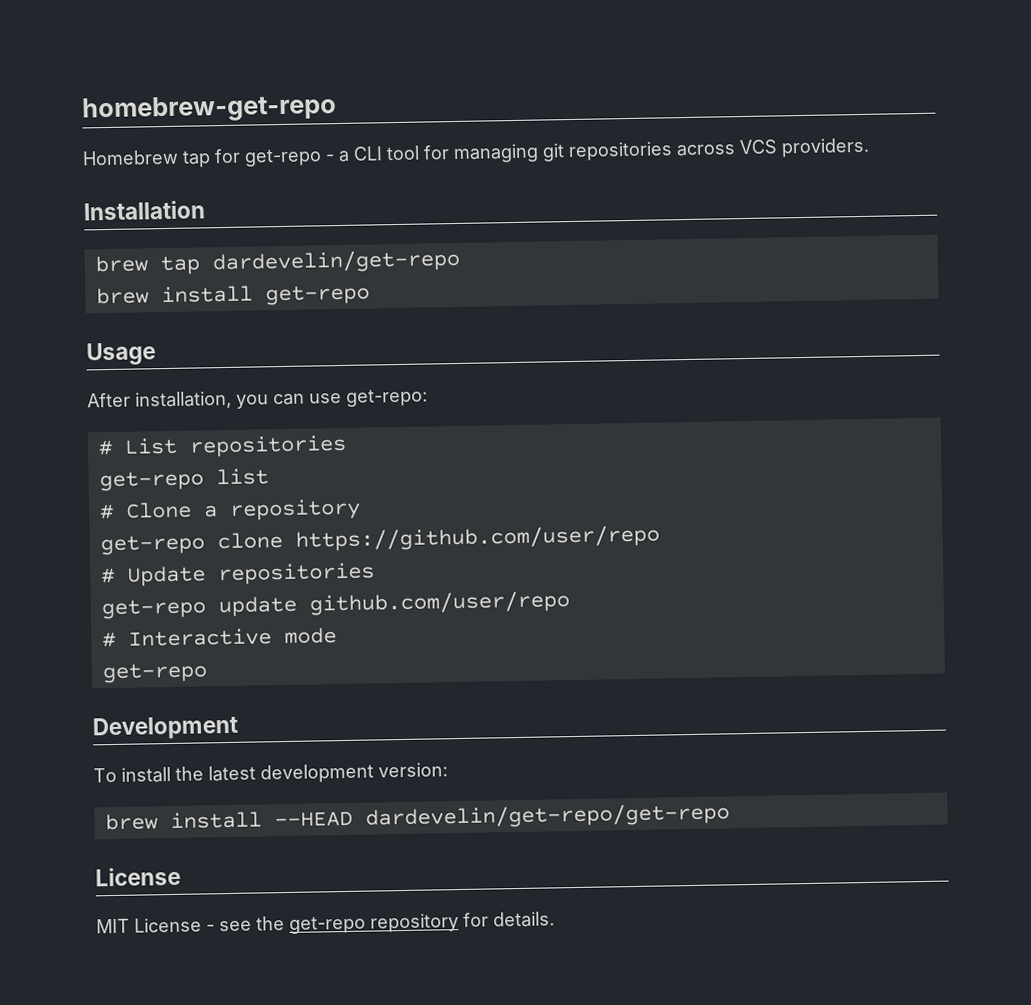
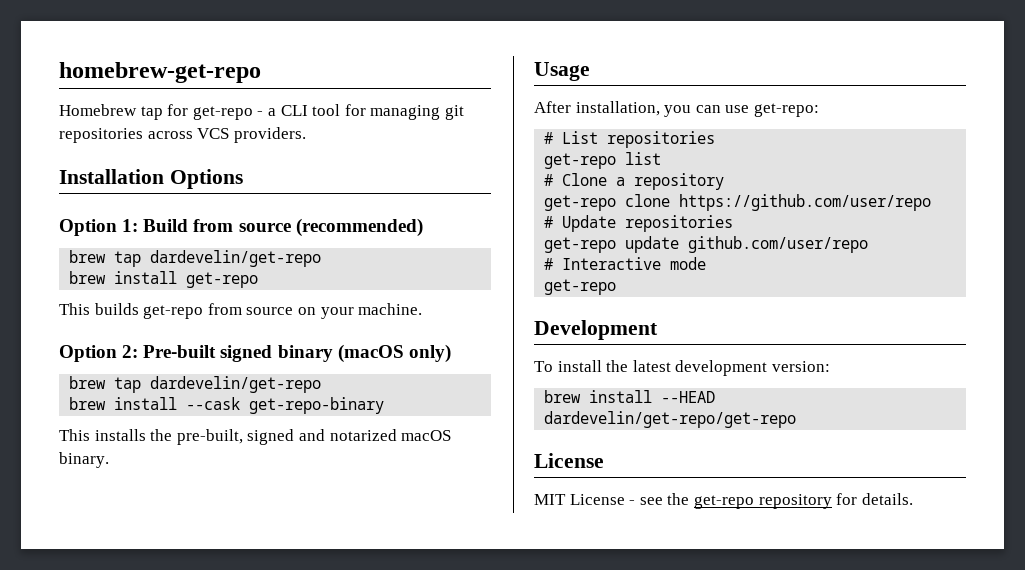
(206, 210) none -> [169,169,243,189] [59,218,423,237] Options // Option 1: Build from source (recommended)
(370, 295) none -> [59,303,423,319] [59,344,451,363] [69,376,322,393] [69,397,385,414] [59,429,452,445] [59,452,109,468] // This builds get-repo from source on your machine. // Option 2: Pre-built signed binary (macOS only) // brew tap dardevelin/get-repo // brew install --cask get-repo-binary // This installs the pre-built, signed and notarized macOS binary.

